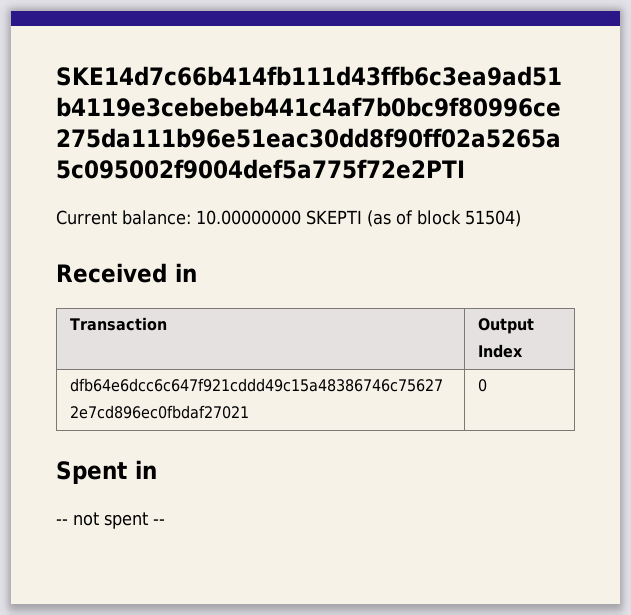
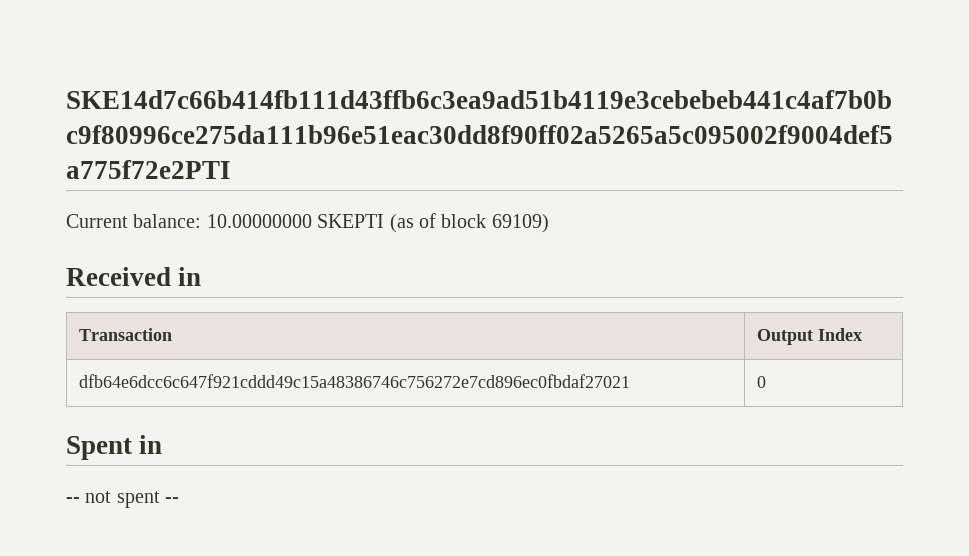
[465,210,521,227] 51504) -> [491,214,549,233] 69109)

